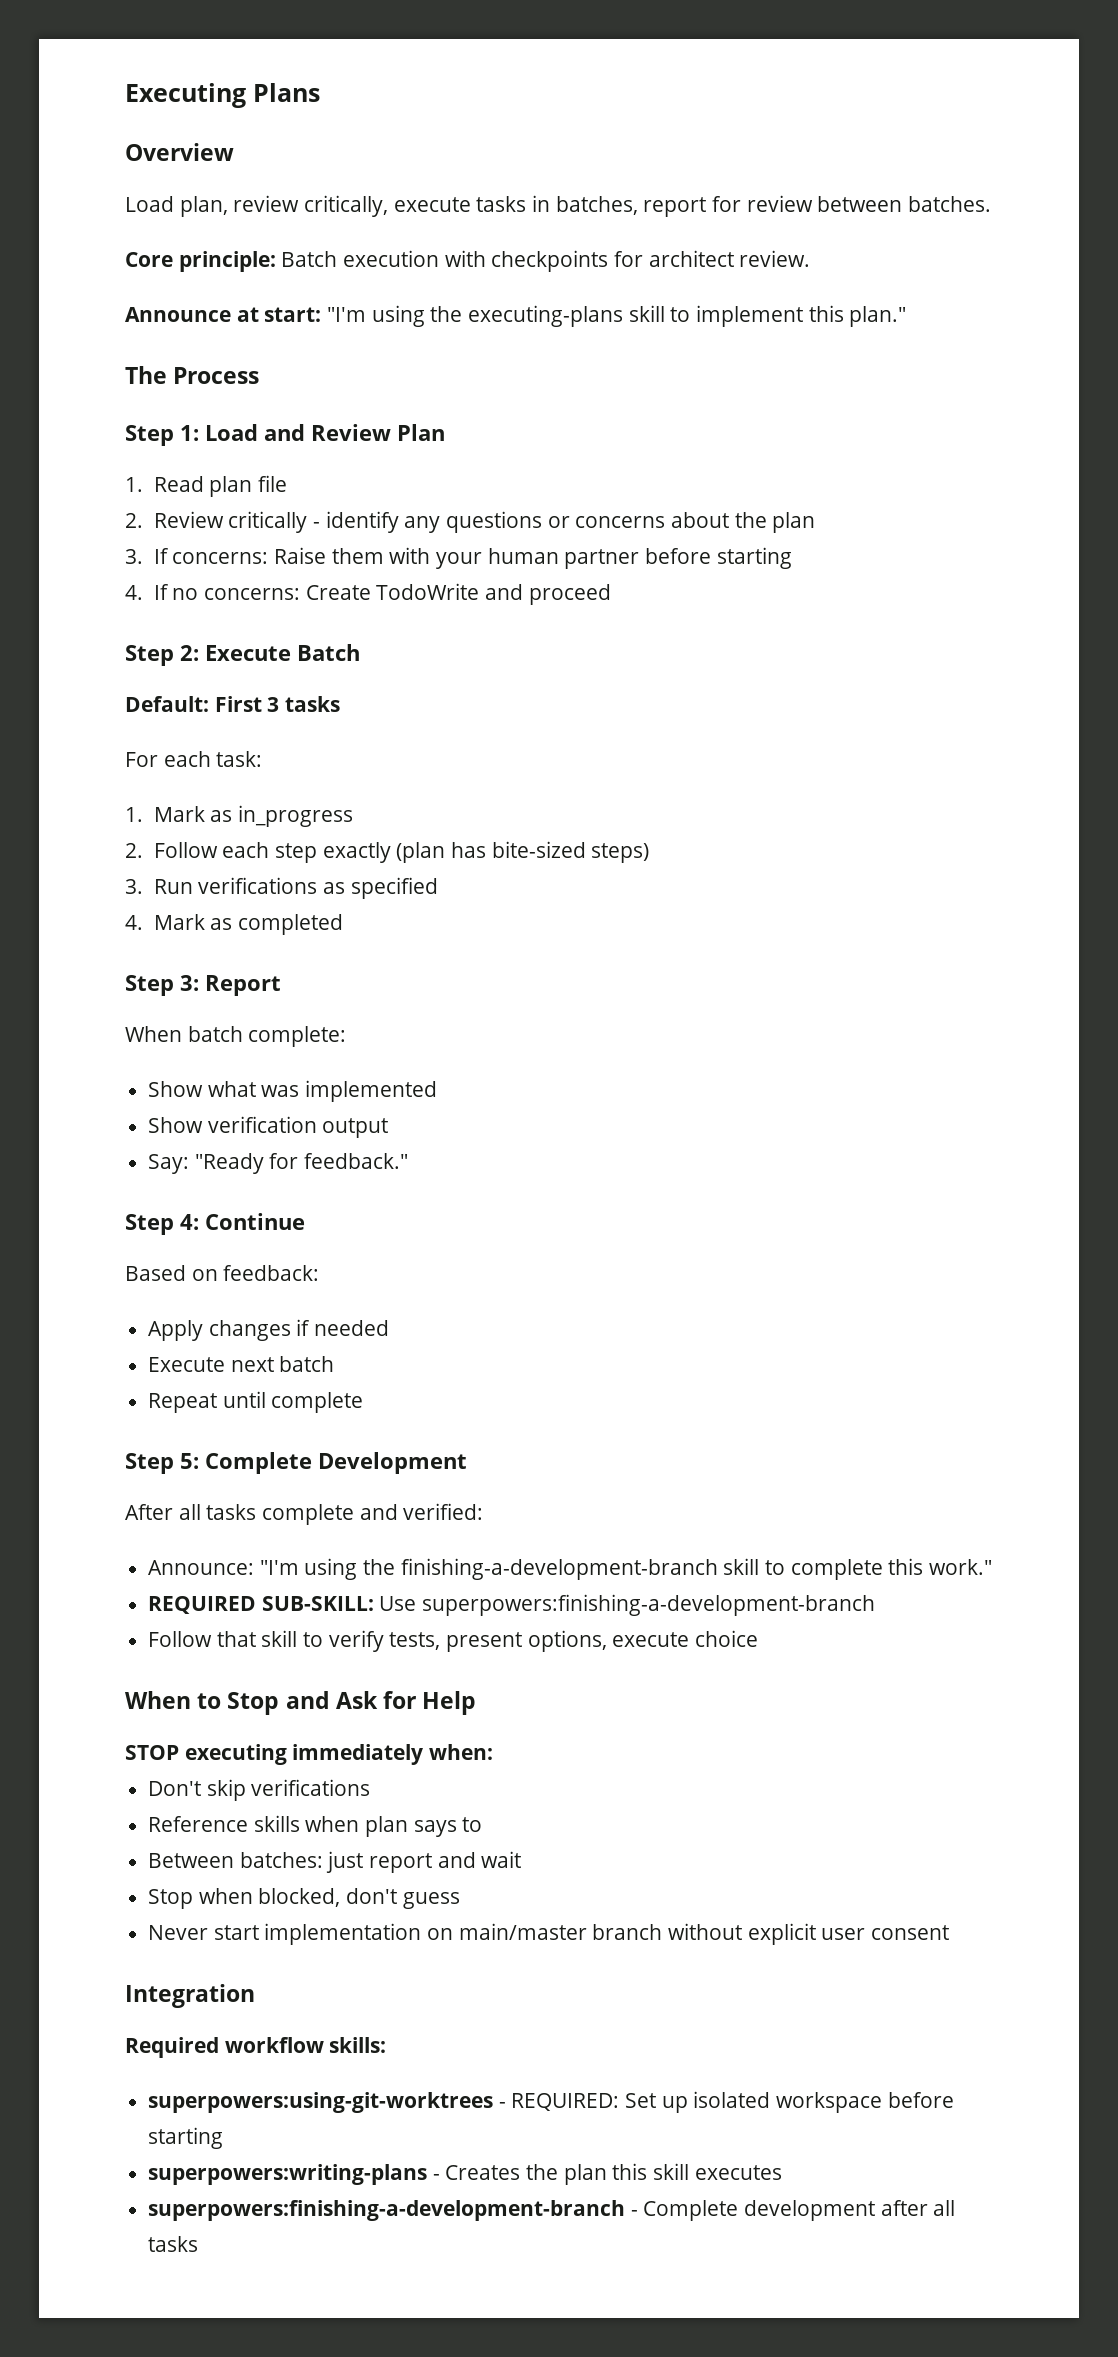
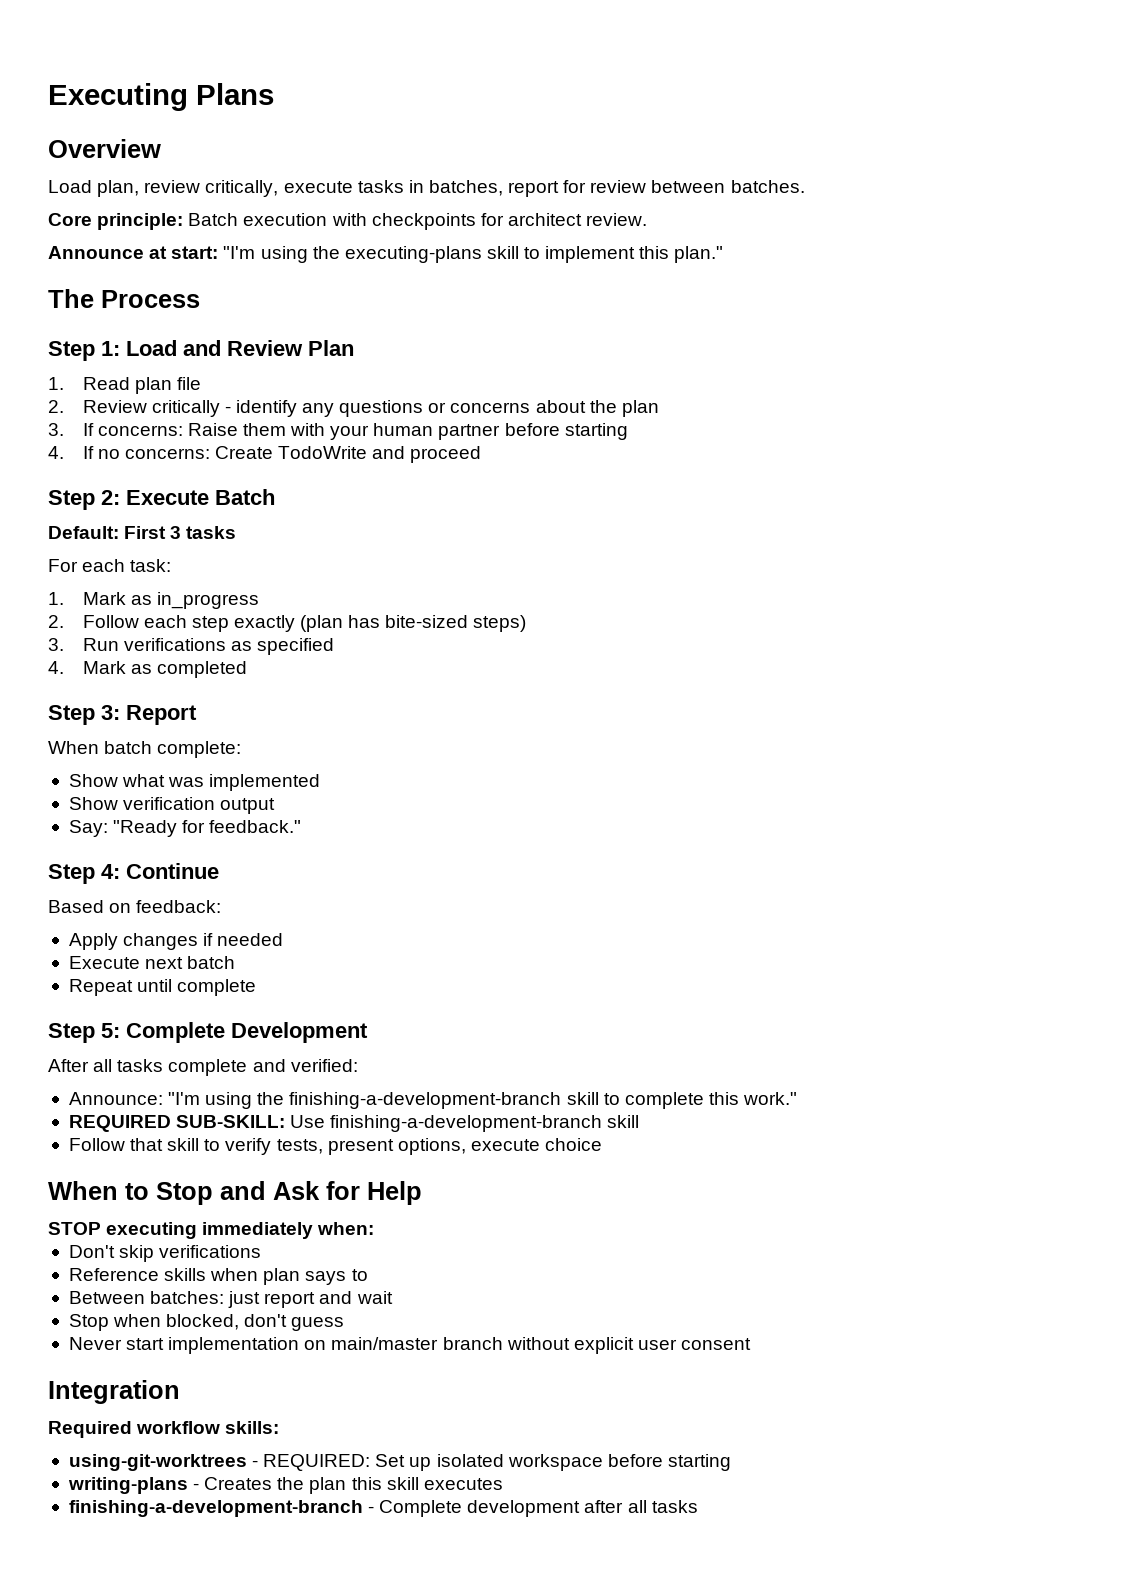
[422,1594,876,1616] superpowers:finishing-a-development-branch -> [330,1115,640,1132] finishing-a-development-branch skill
[148,2092,494,2113] superpowers:using-git-worktrees -> [68,1454,247,1471] using-git-worktrees
[148,2164,428,2185] superpowers:writing-plans -> [67,1477,188,1494] writing-plans
[148,2200,626,2221] superpowers:finishing-a-development-branch -> [68,1500,363,1517] finishing-a-development-branch

